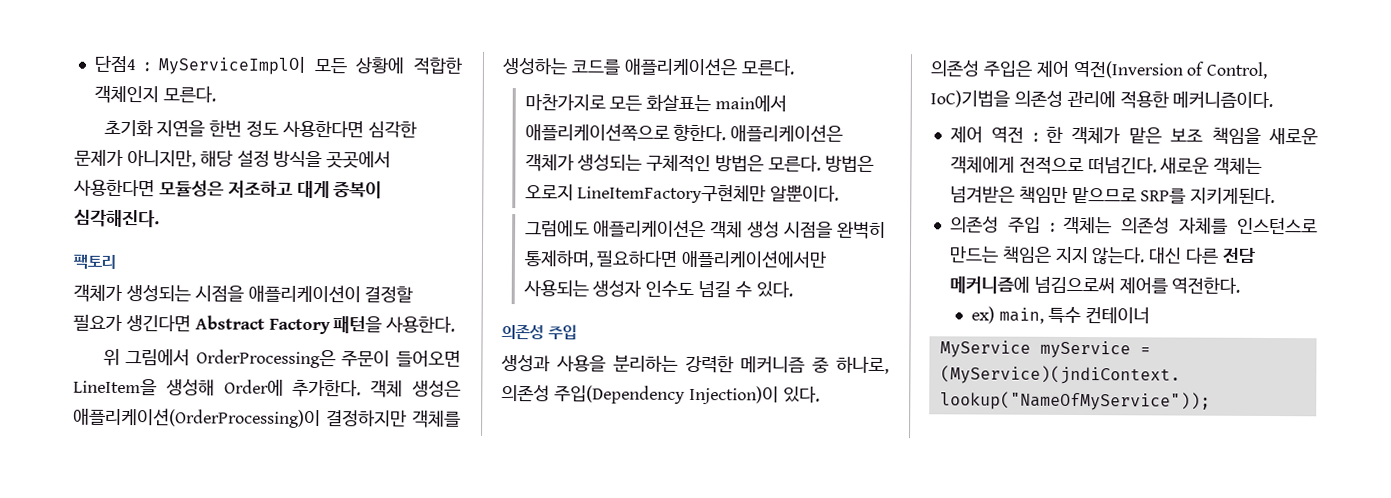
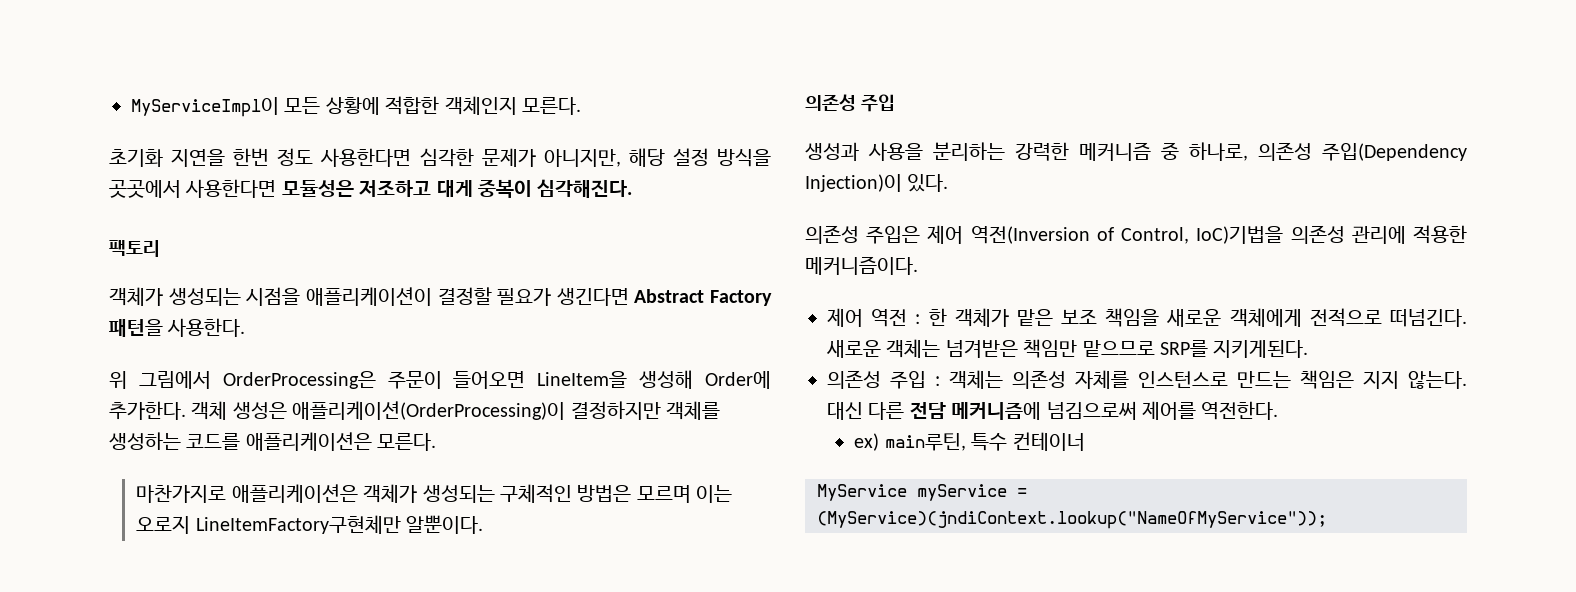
[93,55,150,73] 단점4 : -> (131, 107) none
[609,93,788,113] [524,123,727,142] 모든 화살표는 main에서 애플리케이션쪽으로 향한다. -> (227, 494) none
[767,155,874,172] 모른다. 방법은 -> [636,485,733,503] 모르며 이는
[524,219,886,239] [523,249,827,268] [522,280,793,298] // 그럼에도 애플리케이션은 객체 생성 시점을 완벽히 통제하며, 필요하다면 애플리케이션에서만 사용되는 생성자 인수도 넘길 수 있다. -> (484, 524) none
[999,307,1045,324] main, -> [884,433,966,451] main루틴,

